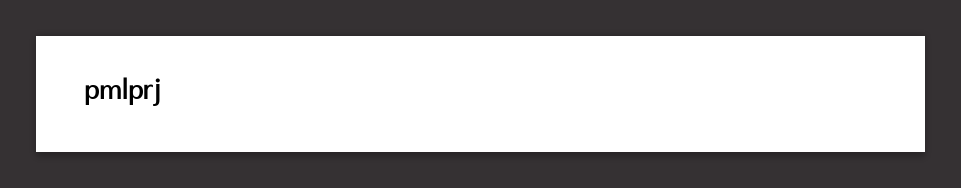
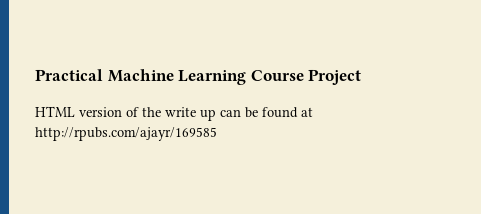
[84,77,161,107] pmlprj -> [35,69,362,85] [35,106,313,121] [35,127,217,141] Practical Machine Learning Course Project // HTML version of the write up can be found at http://rpubs.com/ajayr/169585

